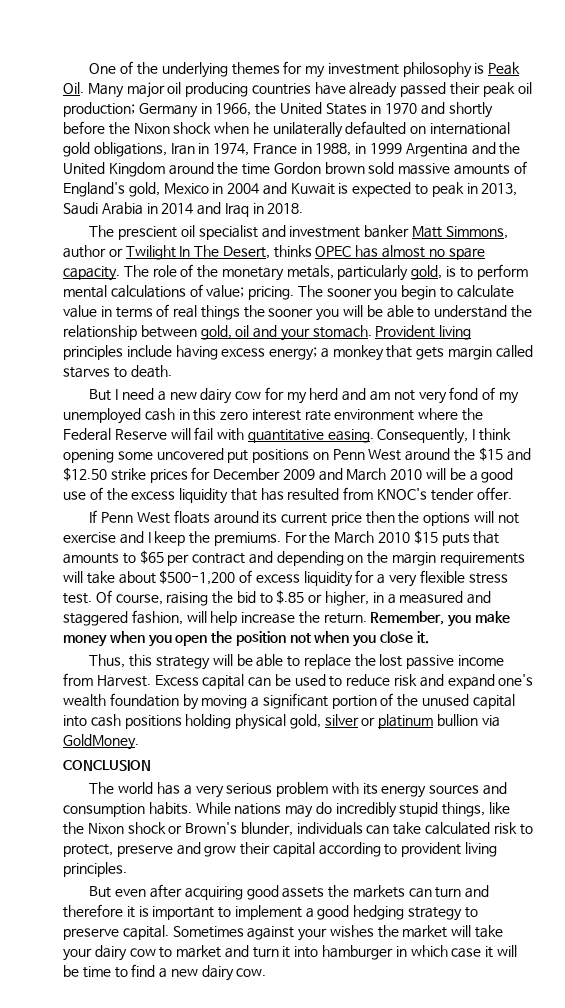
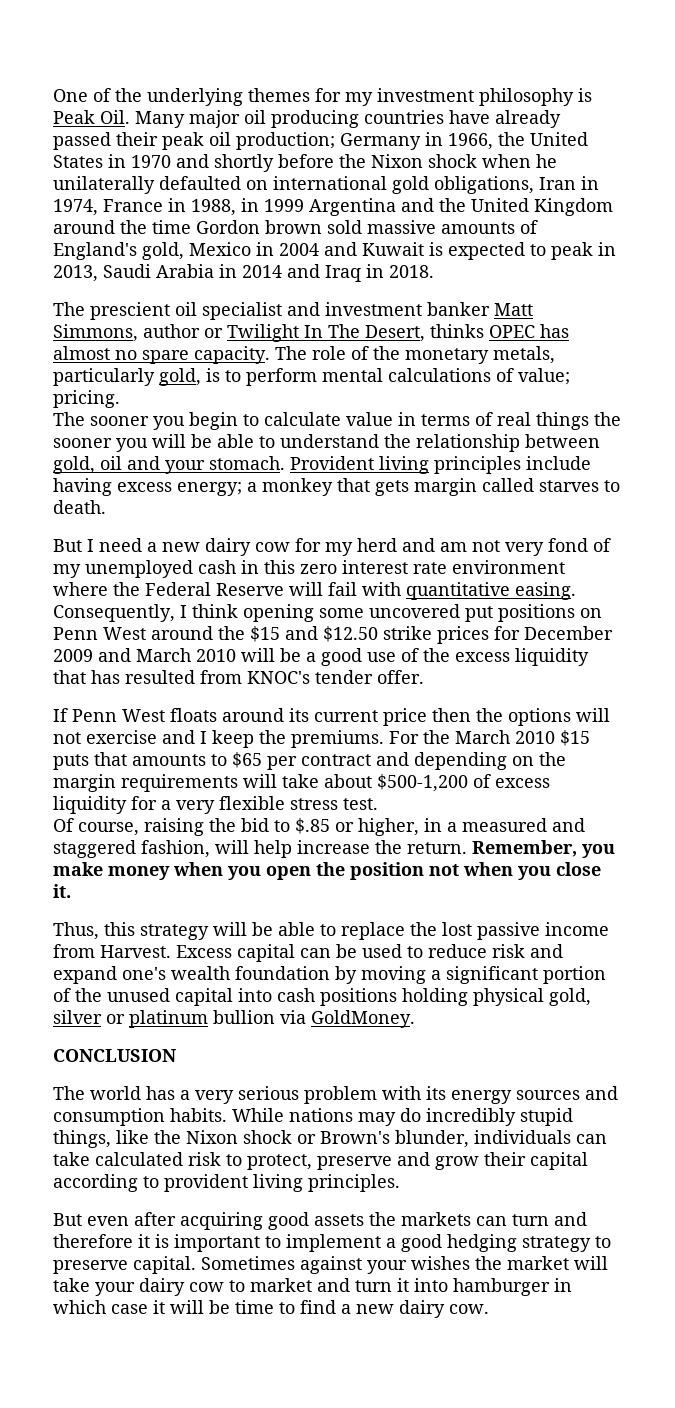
(295, 293) none -> (120, 399) //
(92, 598) none -> (378, 804) //

